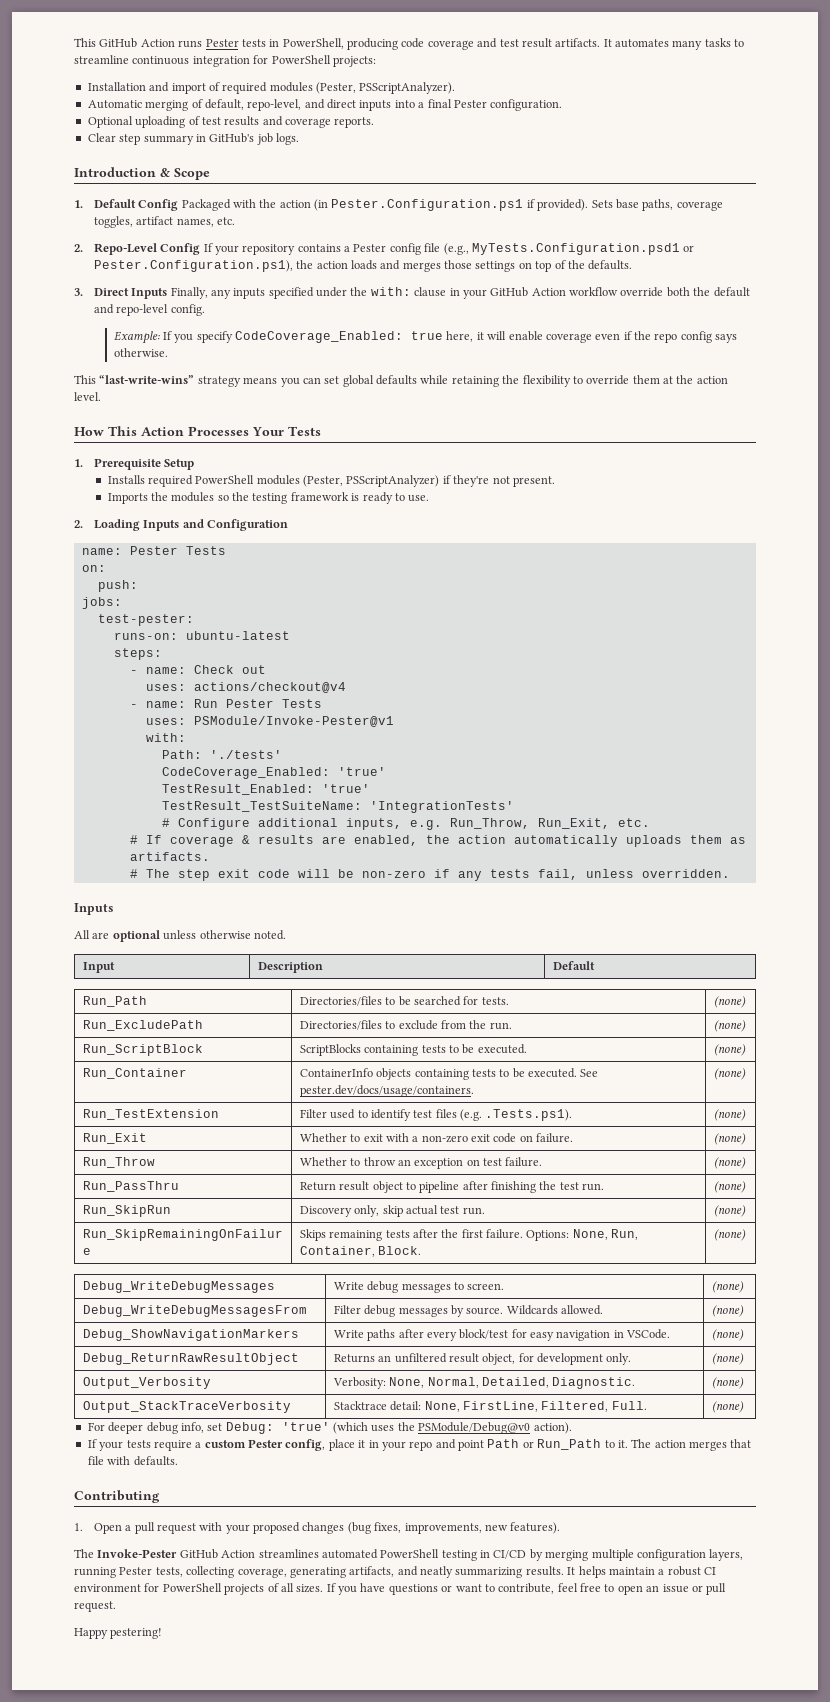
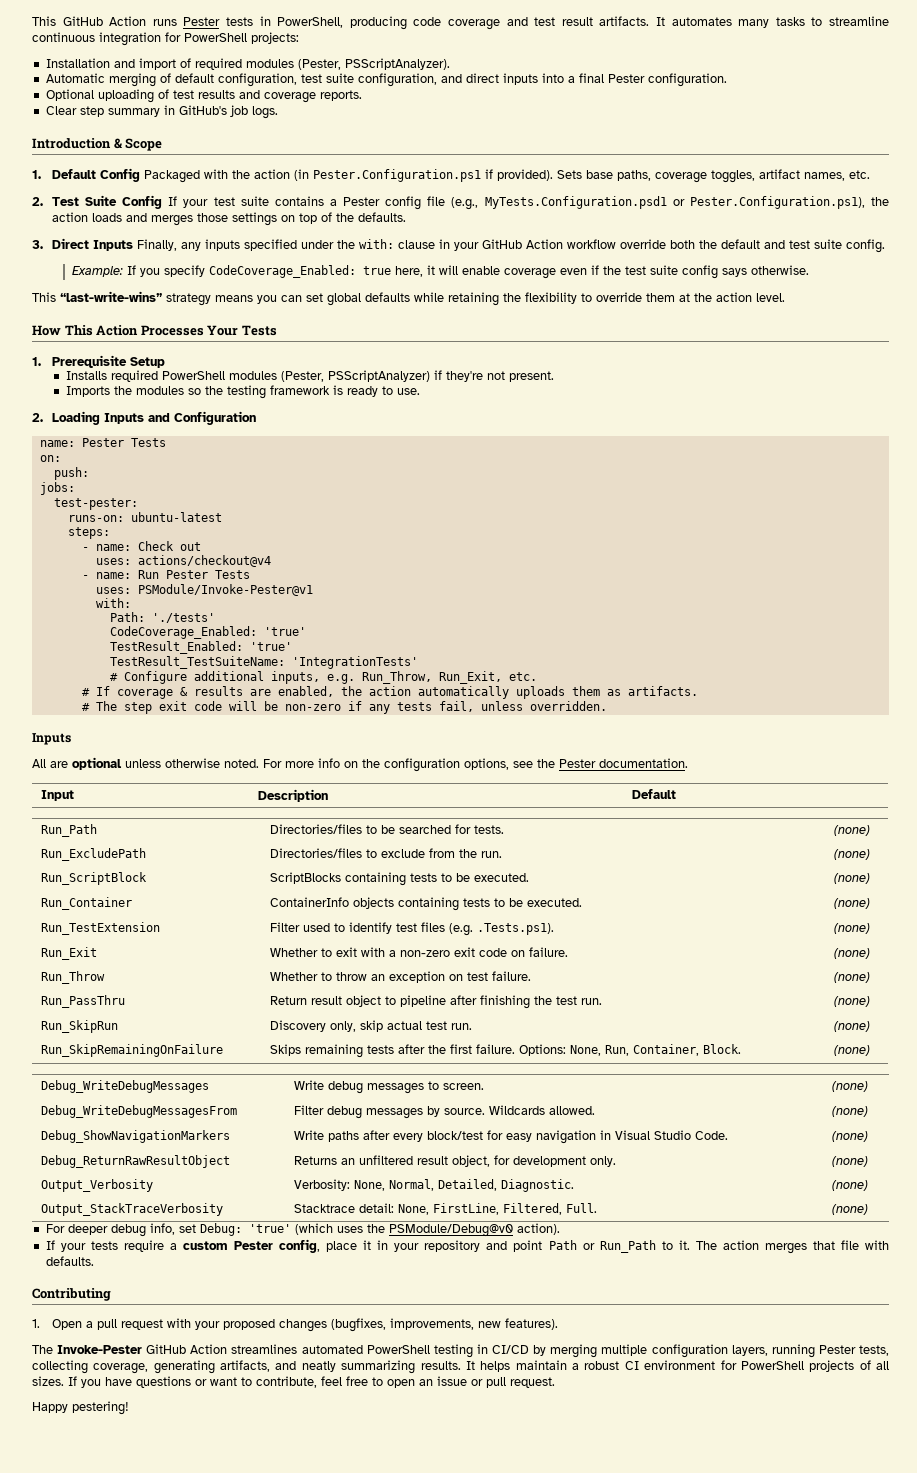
[204,99,302,111] default, repo-level, -> [174,73,437,87] default configuration, test suite configuration,
[93,243,157,255] Repo-Level -> [51,195,118,206] Test Suite
[242,244,296,255] repository -> [213,196,269,206] test suite
[116,304,169,316] repo-level -> [788,239,842,249] test suite
[654,333,678,343] repo -> [624,265,678,275] test suite
(286, 935) none -> [263,758,688,772] For more info on the configuration options, see the Pester documentation.
[580,1069,599,1077] [299,1085,474,1097] See pester.dev/docs/usage/containers. -> (582, 902) none
[626,1329,671,1339] VSCode. -> [614,1130,728,1140] Visual Studio Code.
[409,1441,433,1451] repo -> [424,1240,481,1252] repository
[347,1522,402,1534] (bug fixes, -> [330,1318,386,1332] (bugfixes,

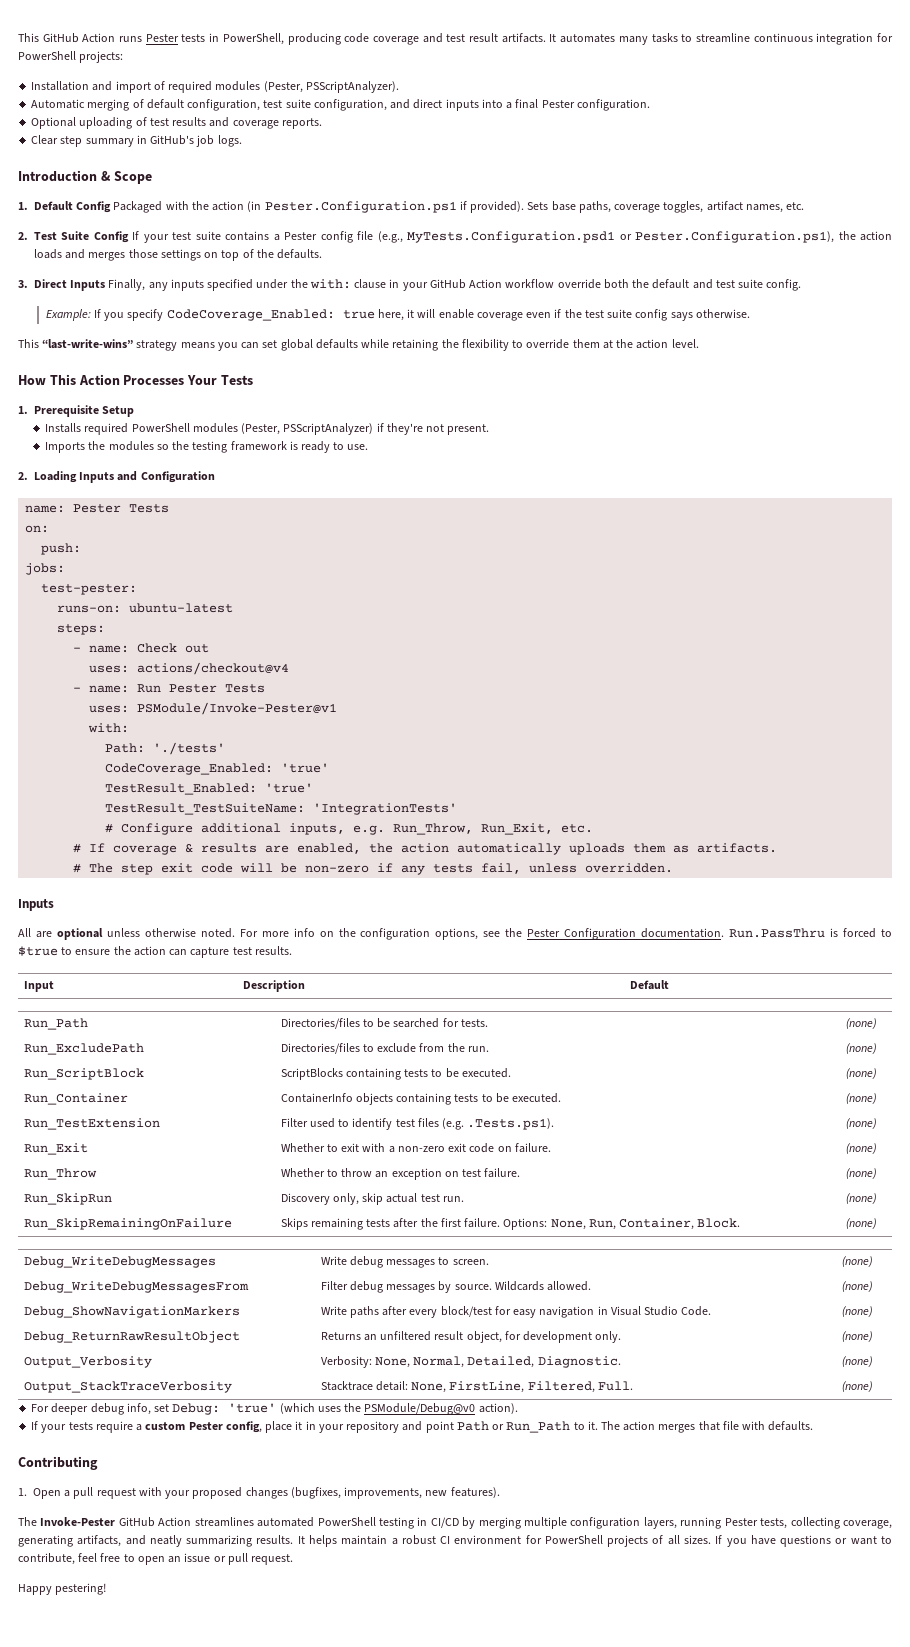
(596, 763) none -> [564,928,637,940] Configuration
(688, 763) none -> [729,928,893,938] [18,946,292,958] Run.PassThru is forced to $true to ensure the action can capture test results.
[40,995,125,1008] [269,995,602,1009] [833,996,870,1007] // Run_PassThru | Return result object to pipeline after finishing the test run. | (none) -> (877, 1173) none

